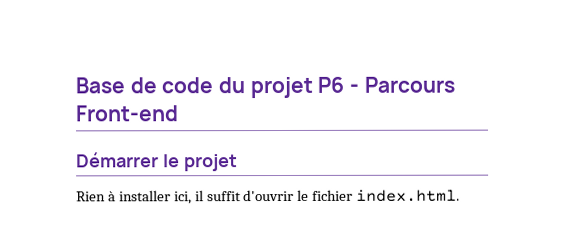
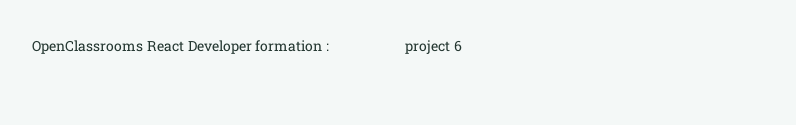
[75,76,455,99] [75,105,178,122] [76,152,238,172] [76,189,461,205] Base de code du projet P6 - Parcours Front-end // Démarrer le projet // Rien à installer ici, il suffit d'ouvrir le fichier index.html. -> [32,40,462,54] OpenClassrooms React Developer formation : project 6

